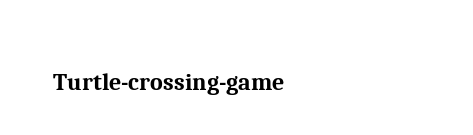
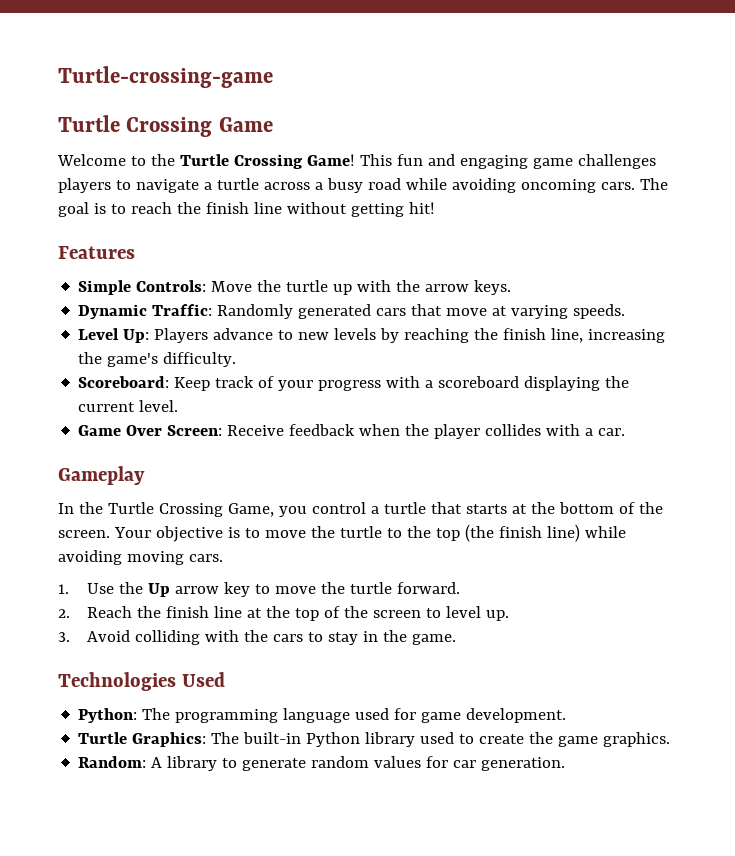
(284, 84) none -> [58,115,273,137] [57,154,656,169] [58,178,668,193] [58,202,435,217] [58,246,135,259] [78,280,512,295] [78,304,626,319] [78,328,666,343] [78,352,237,367] [78,376,630,391] [78,400,179,412] [78,424,626,439] [58,466,145,485] [58,502,663,517] [58,524,626,542] [58,550,223,565] [58,582,461,597] [58,606,510,621] [58,630,457,645] [58,672,225,691] [78,708,567,723] [78,732,671,747] [78,756,566,771] // Turtle Crossing Game // Welcome to the Turtle Crossing Game! This fun and engaging game challenges players to navigate a turtle across a busy road while avoiding oncoming cars. The goal is to reach the finish line without getting hit! // Features // Simple Controls: Move the turtle up with the arrow keys. // Dynamic Traffic: Randomly generated cars that move at varying speeds. // Level Up: Players advance to new levels by reaching the finish line, increasing the game's difficulty. // Scoreboard: Keep track of your progress with a scoreboard displaying the current level. // Game Over Screen: Receive feedback when the player collides with a car. // Gameplay // In the Turtle Crossing Game, you control a turtle that starts at the bottom of the screen. Your objective is to move the turtle to the top (the finish line) while avoiding moving cars. // 1. Use the Up arrow key to move the turtle forward. // 2. Reach the finish line at the top of the screen to level up. // 3. Avoid colliding with the cars to stay in the game. // Technologies Used // Python: The programming language used for game development. // Turtle Graphics: The built-in Python library used to create the game graphics. // Random: A library to generate random values for car generation.

